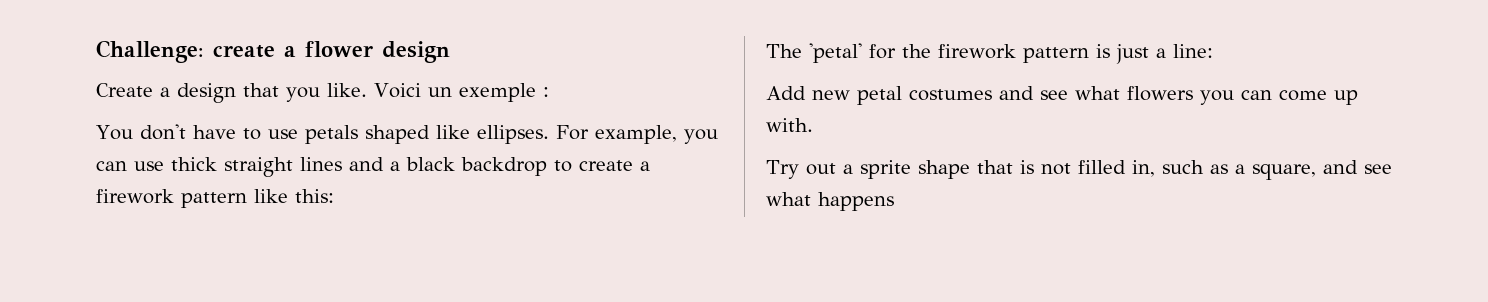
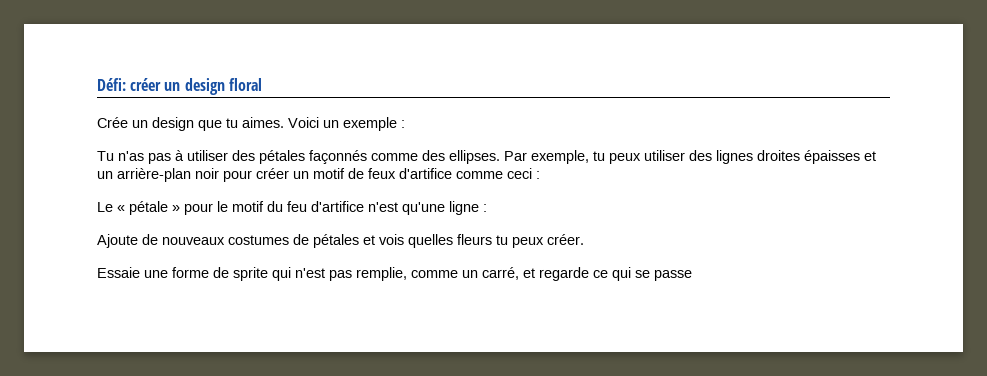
[96,40,450,63] [96,83,549,103] [96,124,718,144] [96,157,650,177] [96,189,334,208] [766,43,1213,64] [766,86,1358,105] [766,118,813,132] [766,160,1392,180] [766,192,894,211] Challenge: create a flower design // Create a design that you like. Voici un exemple : // You don't have to use petals shaped like ellipses. For example, you can use thick straight lines and a black backdrop to create a firework pattern like this: // The 'petal' for the firework pattern is just a line: // Add new petal costumes and see what flowers you can come up with. // Try out a sprite shape that is not filled in, such as a square, and see what happens -> [97,78,262,95] [97,117,405,131] [97,150,876,164] [97,168,540,182] [97,201,487,215] [97,234,584,248] [97,267,692,281] Défi: créer un design floral // Crée un design que tu aimes. Voici un exemple : // Tu n'as pas à utiliser des pétales façonnés comme des ellipses. Par exemple, tu peux utiliser des lignes droites épaisses et un arrière-plan noir pour créer un motif de feux d'artifice comme ceci : // Le « pétale » pour le motif du feu d'artifice n'est qu'une ligne : // Ajoute de nouveaux costumes de pétales et vois quelles fleurs tu peux créer. // Essaie une forme de sprite qui n'est pas remplie, comme un carré, et regarde ce qui se passe

